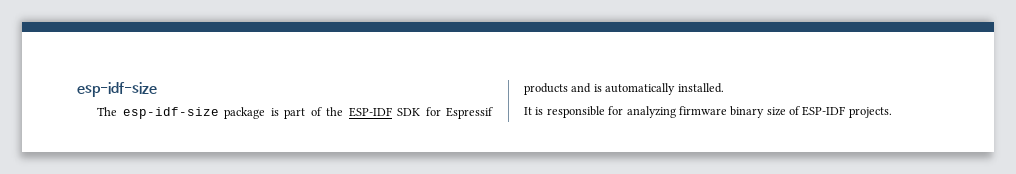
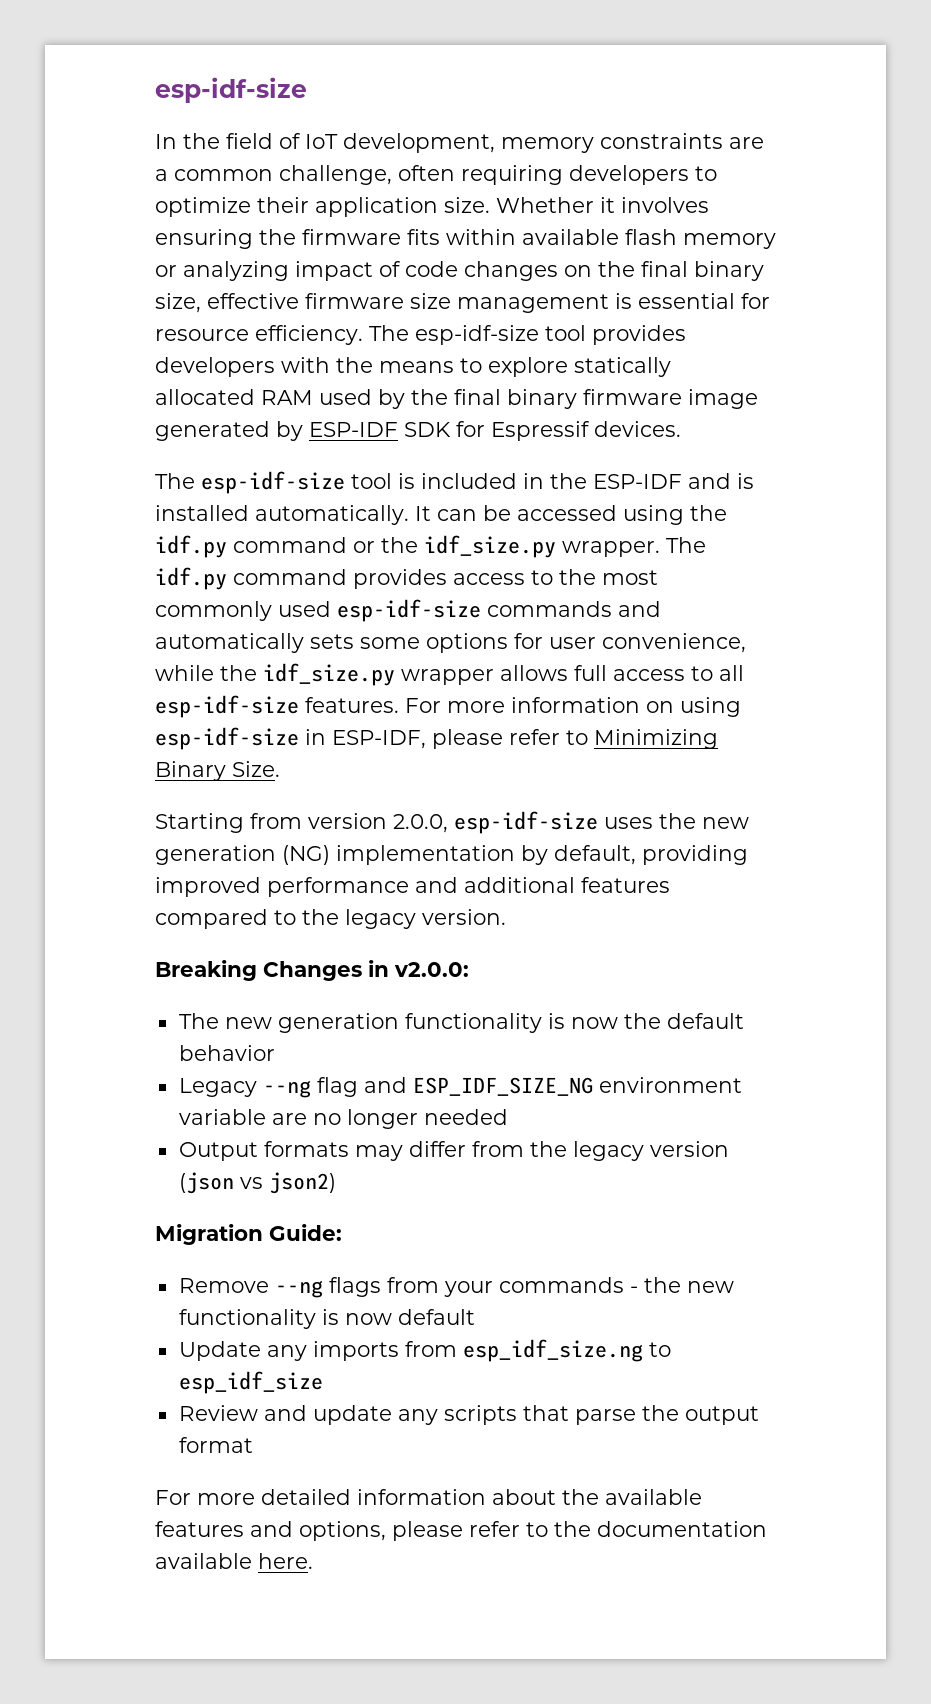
[97,107,493,119] [524,83,724,95] [524,106,892,118] The esp-idf-size package is part of the ESP-IDF SDK for Espressif products and is automatically installed. // It is responsible for analyzing firmware binary size of ESP-IDF projects. -> [155,133,764,153] [155,165,717,185] [155,197,709,217] [155,229,776,249] [155,261,764,281] [155,293,770,313] [155,325,686,345] [155,357,671,377] [155,389,758,409] [155,421,681,441] [155,471,754,494] [155,505,727,525] [155,535,706,558] [155,567,658,590] [155,599,661,622] [155,633,746,653] [155,663,744,686] [155,695,741,718] [155,727,718,750] [155,761,280,781] [155,811,749,834] [155,845,748,865] [155,877,670,897] [155,909,506,929] [155,960,469,981] [178,1013,744,1033] [178,1045,275,1061] [178,1077,742,1098] [178,1109,508,1129] [178,1141,729,1161] [178,1172,336,1194] [155,1224,342,1245] [178,1277,734,1298] [178,1309,475,1329] [178,1339,671,1362] [178,1371,323,1394] [178,1405,759,1425] [178,1437,253,1453] [155,1489,702,1505] [155,1521,767,1541] [155,1553,313,1569] In the field of IoT development, memory constraints are a common challenge, often requiring developers to optimize their application size. Whether it involves ensuring the firmware fits within available flash memory or analyzing impact of code changes on the final binary size, effective firmware size management is essential for resource efficiency. The esp-idf-size tool provides developers with the means to explore statically allocated RAM used by the final binary firmware image generated by ESP-IDF SDK for Espressif devices. // The esp-idf-size tool is included in the ESP-IDF and is installed automatically. It can be accessed using the idf.py command or the idf_size.py wrapper. The idf.py command provides access to the most commonly used esp-idf-size commands and automatically sets some options for user convenience, while the idf_size.py wrapper allows full access to all esp-idf-size features. For more information on using esp-idf-size in ESP-IDF, please refer to Minimizing Binary Size. // Starting from version 2.0.0, esp-idf-size uses the new generation (NG) implementation by default, providing improved performance and additional features compared to the legacy version. // Breaking Changes in v2.0.0: // The new generation functionality is now the default behavior // Legacy --ng flag and ESP_IDF_SIZE_NG environment variable are no longer needed // Output formats may differ from the legacy version (json vs json2) // Migration Guide: // Remove --ng flags from your commands - the new functionality is now default // Update any imports from esp_idf_size.ng to esp_idf_size // Review and update any scripts that parse the output format // For more detailed information about the available features and options, please refer to the documentation available here.

